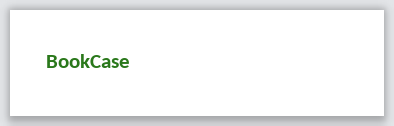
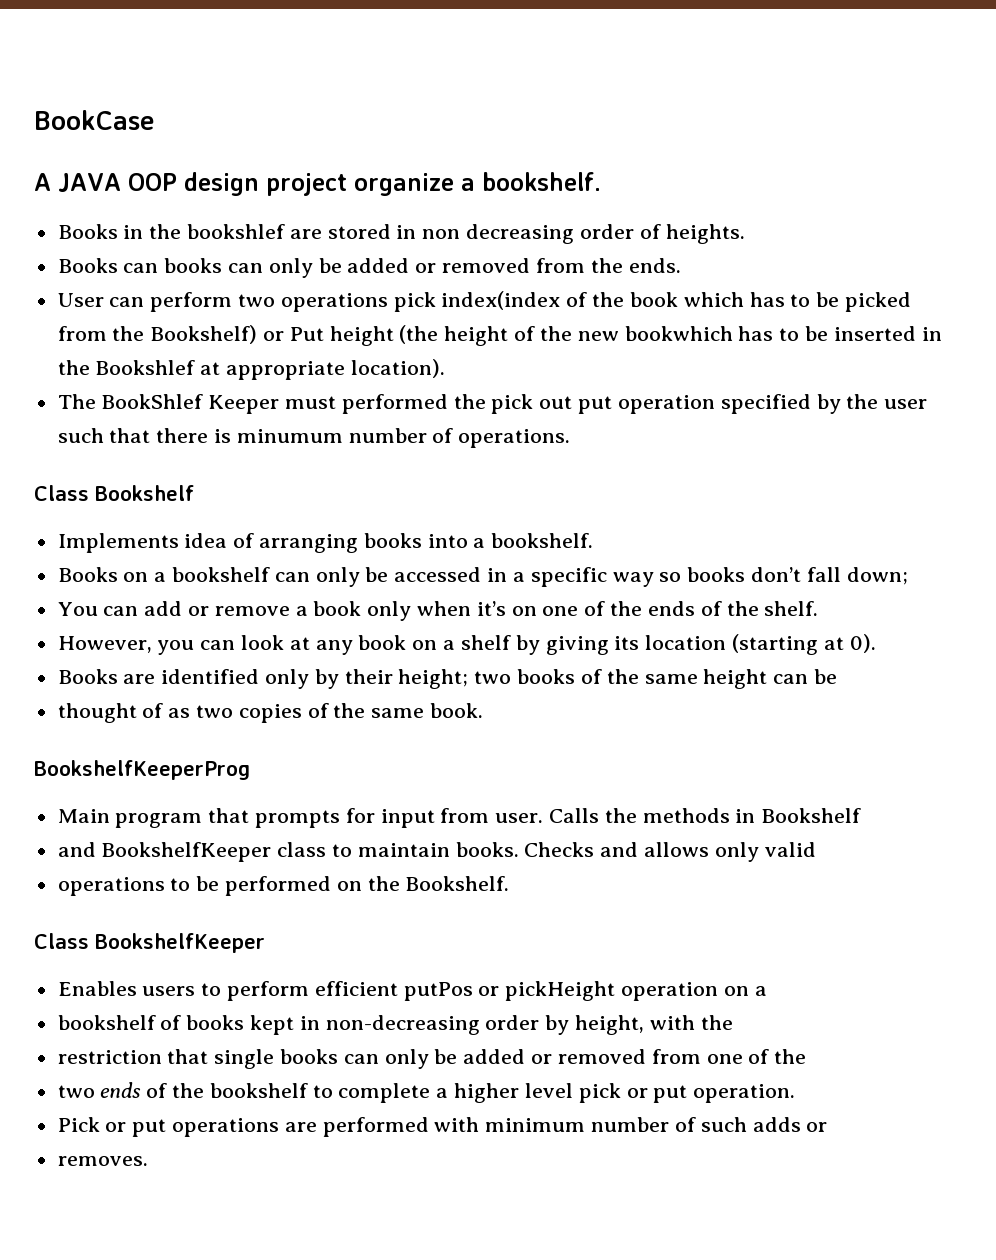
(130, 61) none -> [34,172,601,196] [57,224,745,244] [57,258,681,278] [57,291,911,312] [57,325,942,346] [57,359,445,380] [57,394,928,414] [57,428,571,448] [34,485,194,501] [57,533,594,553] [57,567,908,587] [57,601,819,621] [57,634,876,655] [57,669,837,689] [57,703,484,723] [34,760,250,780] [57,808,862,828] [57,842,816,862] [57,876,510,896] [34,933,265,953] [57,981,767,1001] [57,1015,733,1035] [57,1049,807,1069] [57,1082,796,1103] [57,1117,828,1137] [57,1156,148,1166] // A JAVA OOP design project organize a bookshelf. // Books in the bookshlef are stored in non decreasing order of heights. // Books can books can only be added or removed from the ends. // User can perform two operations pick index(index of the book which has to be picked from the Bookshelf) or Put height (the height of the new bookwhich has to be inserted in the Bookshlef at appropriate location). // The BookShlef Keeper must performed the pick out put operation specified by the user such that there is minumum number of operations. // Class Bookshelf // Implements idea of arranging books into a bookshelf. // Books on a bookshelf can only be accessed in a specific way so books don’t fall down; // You can add or remove a book only when it’s on one of the ends of the shelf. // However, you can look at any book on a shelf by giving its location (starting at 0). // Books are identified only by their height; two books of the same height can be // thought of as two copies of the same book. // BookshelfKeeperProg // Main program that prompts for input from user. Calls the methods in Bookshelf // and BookshelfKeeper class to maintain books. Checks and allows only valid // operations to be performed on the Bookshelf. // Class BookshelfKeeper // Enables users to perform efficient putPos or pickHeight operation on a // bookshelf of books kept in non-decreasing order by height, with the // restriction that single books can only be added or removed from one of the // two ends of the bookshelf to complete a higher level pick or put operation. // Pick or put operations are performed with minimum number of such adds or // removes.

